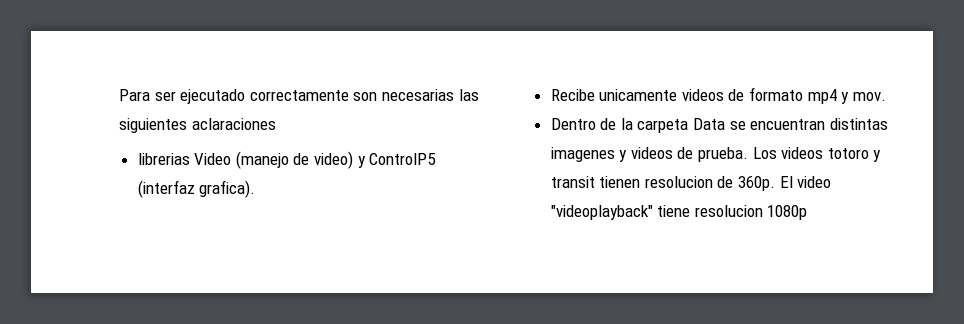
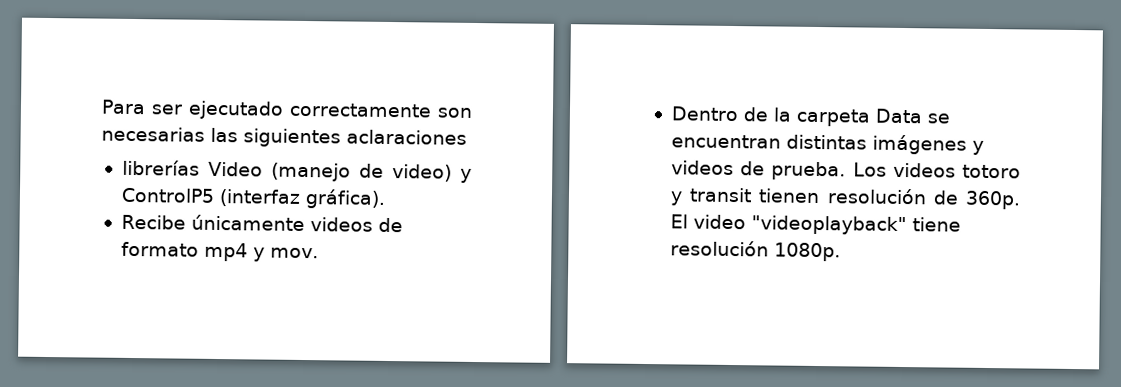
[137,153,190,165] librerias -> [121,159,200,176] librerías
[199,180,256,198] grafica). -> [304,189,386,209] gráfica).
[599,89,678,101] unicamente -> [190,214,305,232] únicamente
[550,147,615,162] imagenes -> [871,134,967,155] imágenes
[644,176,713,188] resolucion -> [826,188,927,205] resolución
[694,205,808,220] resolucion 1080p -> [669,240,841,262] resolución 1080p.

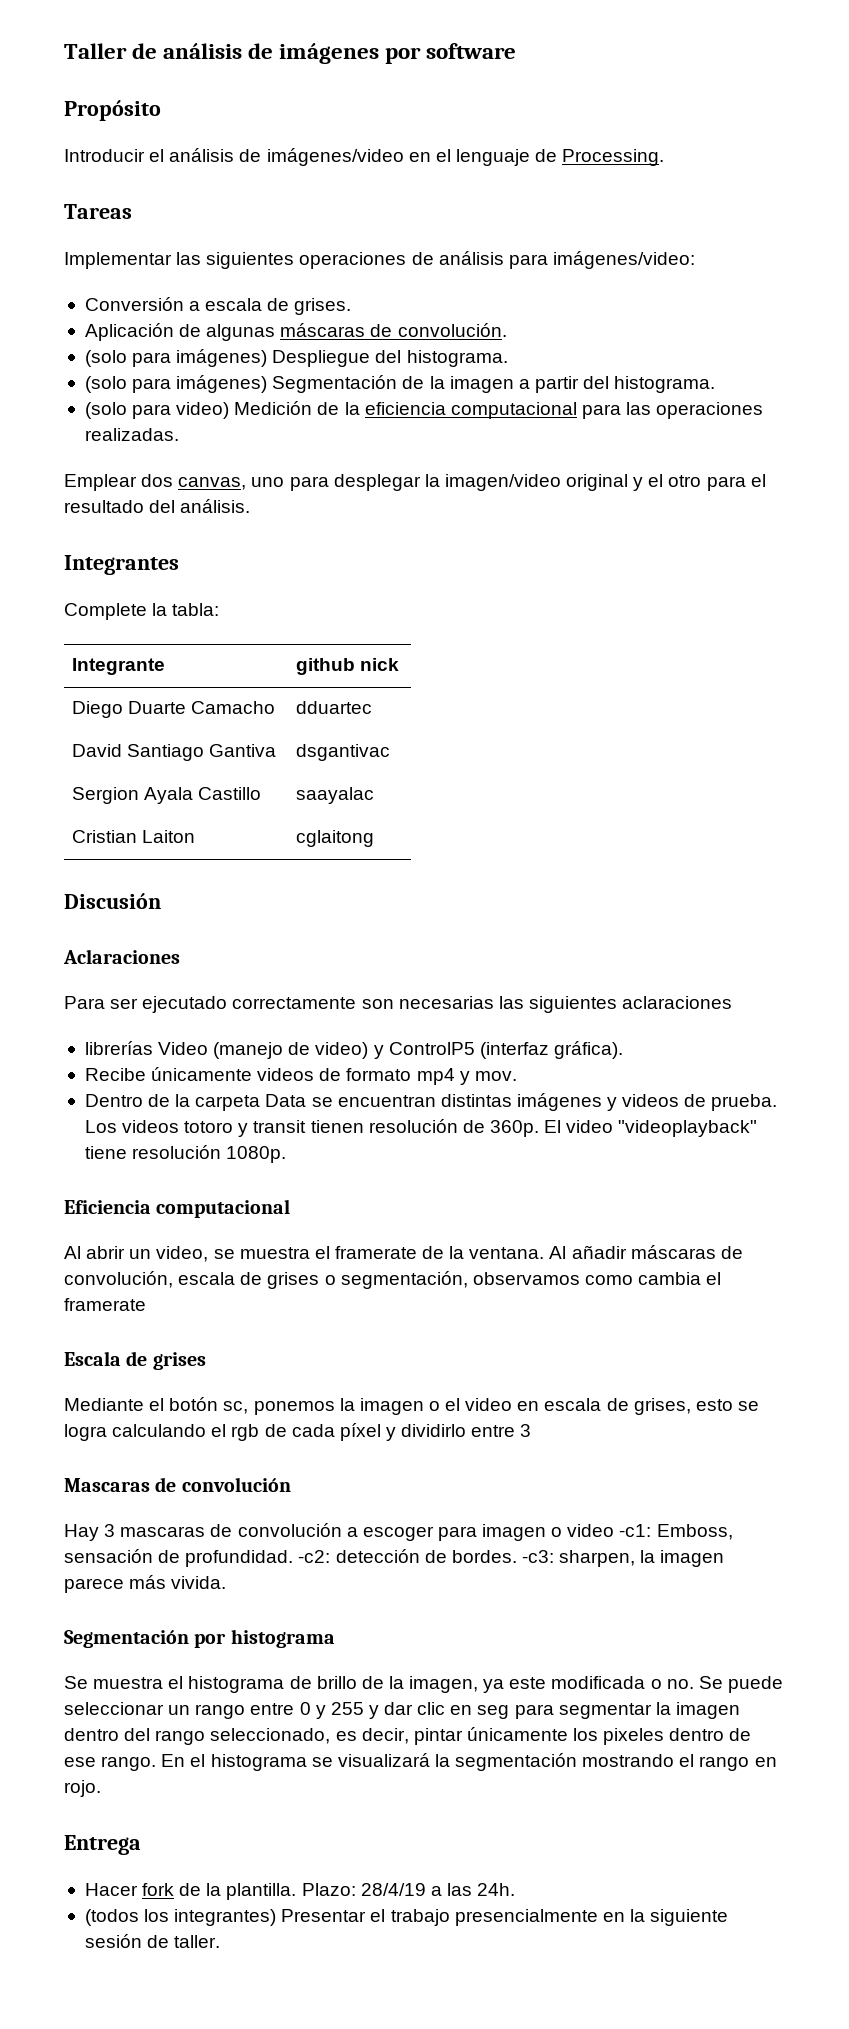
(101, 107) none -> [64,43,517,64] [64,100,161,121] [64,148,665,166] [64,204,132,219] [64,251,695,269] [84,297,352,315] [84,323,507,341] [84,349,508,367] [84,375,716,393] [84,401,764,419] [84,428,179,441] [64,474,766,491] [64,499,251,513] [64,555,179,575] [64,603,220,620] [72,658,166,675] [296,658,400,675] [72,701,276,718] [296,701,373,714] [72,744,277,761] [296,744,391,761] [72,787,262,804] [296,787,375,804] [72,830,196,843] [296,830,375,847] [64,893,161,909] [63,949,180,964] Taller de análisis de imágenes por software // Propósito // Introducir el análisis de imágenes/video en el lenguaje de Processing. // Tareas // Implementar las siguientes operaciones de análisis para imágenes/video: // Conversión a escala de grises. // Aplicación de algunas máscaras de convolución. // (solo para imágenes) Despliegue del histograma. // (solo para imágenes) Segmentación de la imagen a partir del histograma. // (solo para video) Medición de la eficiencia computacional para las operaciones realizadas. // Emplear dos canvas, uno para desplegar la imagen/video original y el otro para el resultado del análisis. // Integrantes // Complete la tabla: // Integrante | github nick // Diego Duarte Camacho | dduartec // David Santiago Gantiva | dsgantivac // Sergion Ayala Castillo | saayalac // Cristian Laiton | cglaitong // Discusión // Aclaraciones //
(841, 252) none -> [64,1199,291,1218] [64,1245,743,1262] [64,1271,722,1289] [64,1298,146,1311] [64,1351,206,1370] [64,1397,759,1415] [64,1423,532,1441] [64,1477,291,1492] [64,1523,733,1541] [64,1549,725,1567] [64,1575,227,1593] [64,1629,335,1648] [64,1676,783,1693] [64,1702,740,1719] [64,1727,752,1745] [64,1753,777,1771] [64,1780,101,1797] [64,1835,141,1855] [84,1883,516,1900] [84,1909,729,1926] [84,1934,221,1948] // Eficiencia computacional // Al abrir un video, se muestra el framerate de la ventana. Al añadir máscaras de convolución, escala de grises o segmentación, observamos como cambia el framerate // Escala de grises // Mediante el botón sc, ponemos la imagen o el video en escala de grises, esto se logra calculando el rgb de cada píxel y dividirlo entre 3 // Mascaras de convolución // Hay 3 mascaras de convolución a escoger para imagen o video -c1: Emboss, sensación de profundidad. -c2: detección de bordes. -c3: sharpen, la imagen parece más vivida. // Segmentación por histograma // Se muestra el histograma de brillo de la imagen, ya este modificada o no. Se puede seleccionar un rango entre 0 y 255 y dar clic en seg para segmentar la imagen dentro del rango seleccionado, es decir, pintar únicamente los pixeles dentro de ese rango. En el histograma se visualizará la segmentación mostrando el rango en rojo. // Entrega // Hacer fork de la plantilla. Plazo: 28/4/19 a las 24h. // (todos los integrantes) Presentar el trabajo presencialmente en la siguiente sesión de taller.

